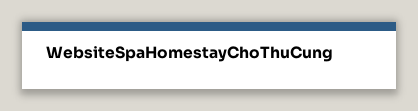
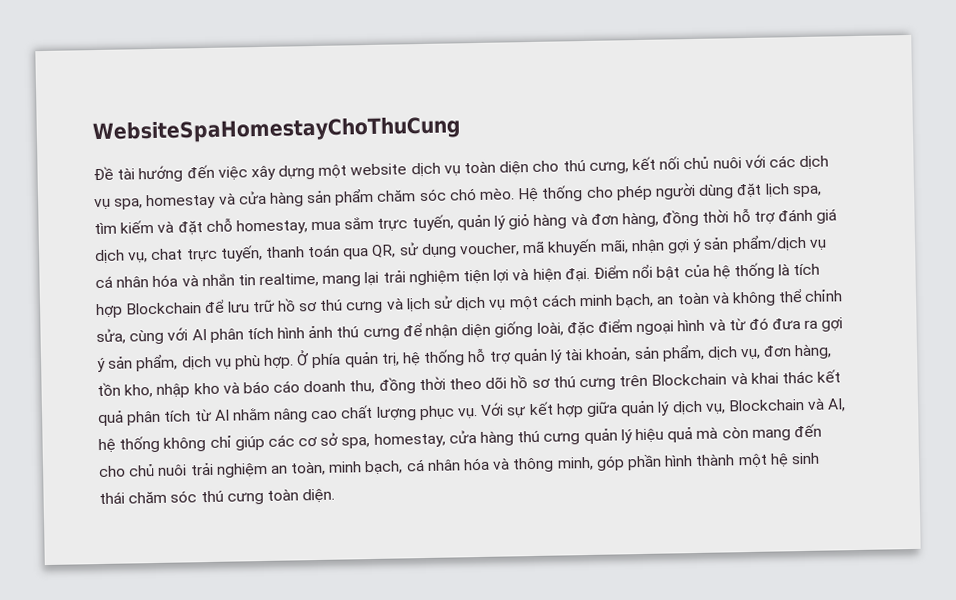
(333, 54) none -> [93,154,830,183] [94,182,822,211] [94,207,838,236] [95,234,827,265] [95,262,821,289] [96,288,844,319] [96,317,844,345] [97,343,833,373] [97,369,842,398] [97,397,847,427] [98,423,822,454] [99,452,820,478] [99,488,336,505] // Đề tài hướng đến việc xây dựng một website dịch vụ toàn diện cho thú cưng, kết nối chủ nuôi với các dịch vụ spa, homestay và cửa hàng sản phẩm chăm sóc chó mèo. Hệ thống cho phép người dùng đặt lịch spa, tìm kiếm và đặt chỗ homestay, mua sắm trực tuyến, quản lý giỏ hàng và đơn hàng, đồng thời hỗ trợ đánh giá dịch vụ, chat trực tuyến, thanh toán qua QR, sử dụng voucher, mã khuyến mãi, nhận gợi ý sản phẩm/dịch vụ cá nhân hóa và nhắn tin realtime, mang lại trải nghiệm tiện lợi và hiện đại. Điểm nổi bật của hệ thống là tích hợp Blockchain để lưu trữ hồ sơ thú cưng và lịch sử dịch vụ một cách minh bạch, an toàn và không thể chỉnh sửa, cùng với AI phân tích hình ảnh thú cưng để nhận diện giống loài, đặc điểm ngoại hình và từ đó đưa ra gợi ý sản phẩm, dịch vụ phù hợp. Ở phía quản trị, hệ thống hỗ trợ quản lý tài khoản, sản phẩm, dịch vụ, đơn hàng, tồn kho, nhập kho và báo cáo doanh thu, đồng thời theo dõi hồ sơ thú cưng trên Blockchain và khai thác kết quả phân tích từ AI nhằm nâng cao chất lượng phục vụ. Với sự kết hợp giữa quản lý dịch vụ, Blockchain và AI, hệ thống không chỉ giúp các cơ sở spa, homestay, cửa hàng thú cưng quản lý hiệu quả mà còn mang đến cho chủ nuôi trải nghiệm an toàn, minh bạch, cá nhân hóa và thông minh, góp phần hình thành một hệ sinh thái chăm sóc thú cưng toàn diện.

